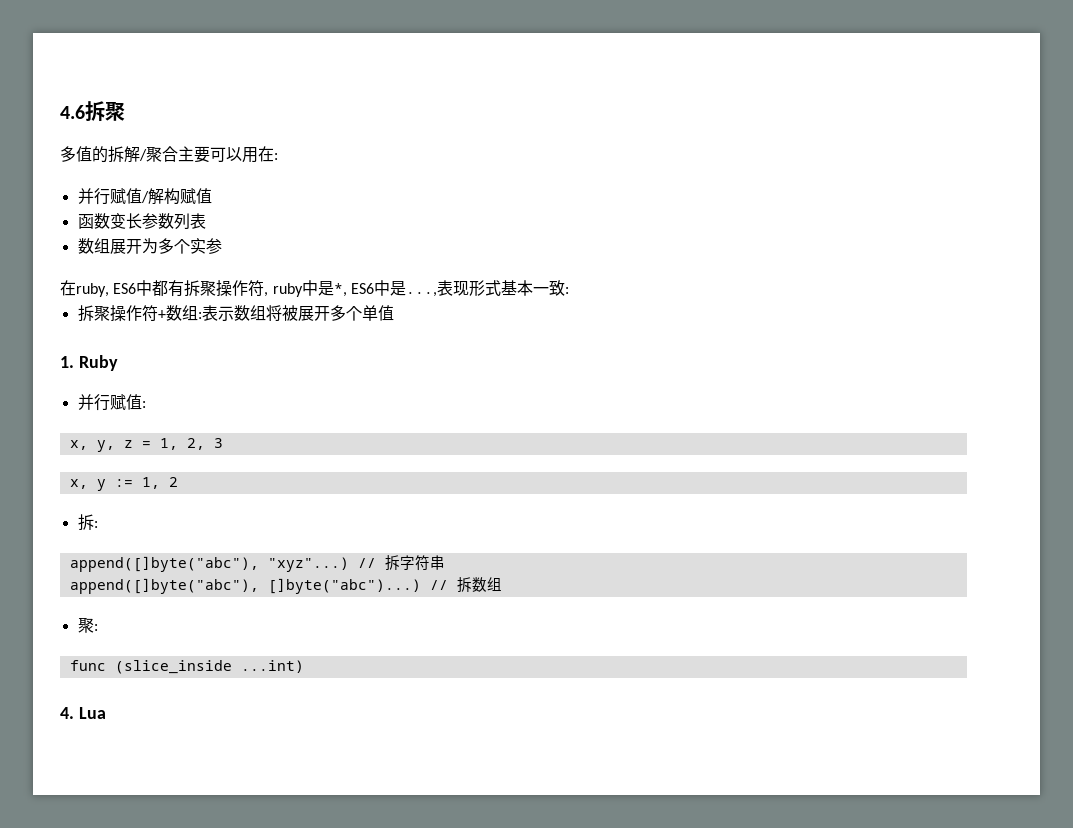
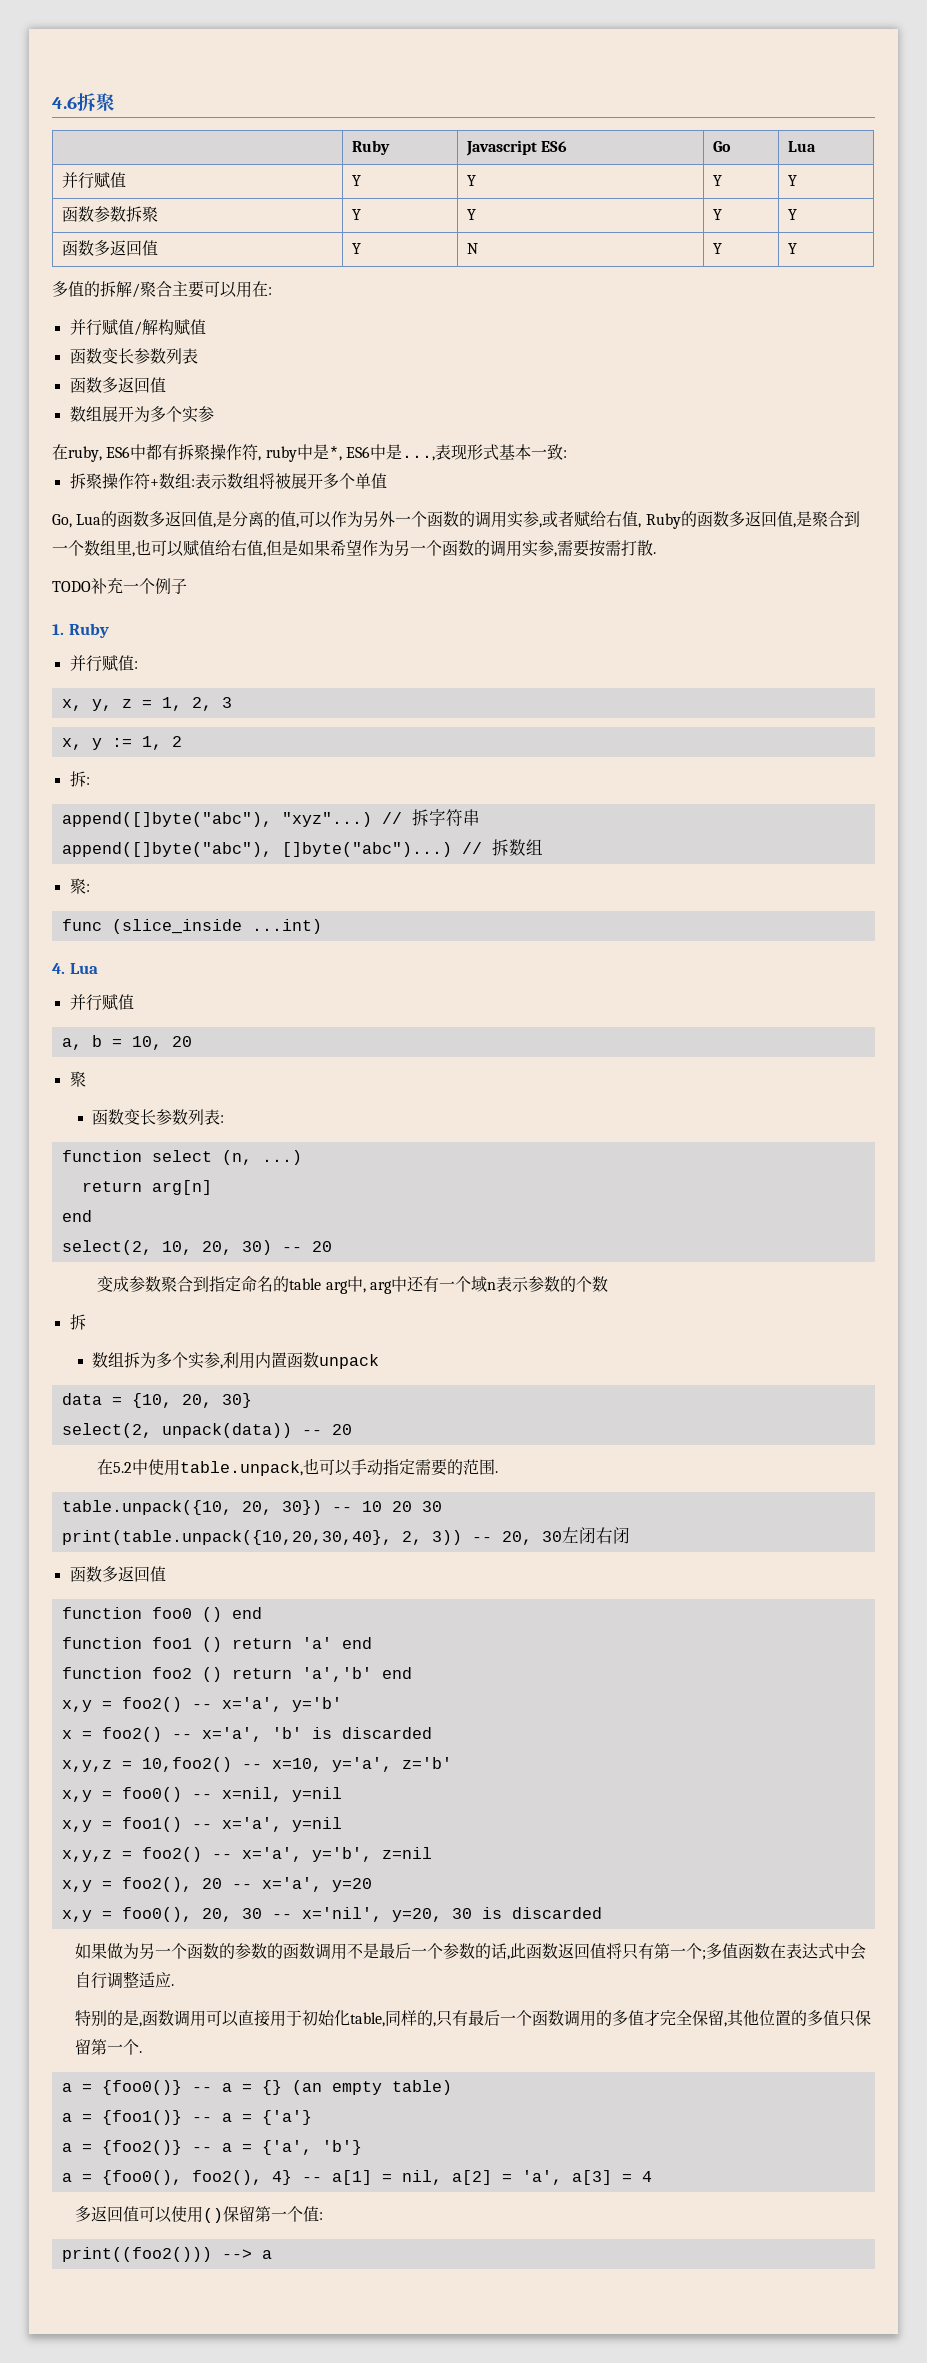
(125, 111) none -> [351,140,390,155] [465,140,568,156] [712,141,731,152] [787,141,816,152] [61,172,126,189] [351,175,361,186] [466,175,476,186] [712,175,722,186] [787,175,797,186] [61,206,158,222] [351,209,361,220] [466,209,476,220] [712,209,722,220] [787,209,797,220] [61,240,158,256] [351,243,361,254] [466,243,478,254] [712,243,722,254] [787,243,797,254] // | Ruby | Javascript ES6 | Go | Lua // 并行赋值 | Y | Y | Y | Y // 函数参数拆聚 | Y | Y | Y | Y // 函数多返回值 | Y | N | Y | Y
(206, 221) none -> [69,377,166,393] // 函数多返回值
(394, 313) none -> [52,511,860,529] [52,539,656,557] [52,578,187,594] // Go, Lua的函数多返回值,是分离的值,可以作为另外一个函数的调用实参,或者赋给右值, Ruby的函数多返回值,是聚合到一个数组里,也可以赋值给右值,但是如果希望作为另一个函数的调用实参,需要按需打散. // TODO补充一个例子
(106, 713) none -> [69,994,134,1011] [61,1035,192,1050] [69,1071,86,1087] [92,1109,225,1125] [61,1150,302,1165] [81,1180,212,1195] [61,1210,92,1222] [61,1240,332,1255] [97,1276,608,1294] [69,1314,86,1330] [92,1352,380,1369] [61,1393,252,1408] [61,1423,352,1438] [97,1458,499,1476] [61,1500,442,1515] [61,1527,630,1545] [69,1566,166,1582] [61,1607,262,1622] [61,1637,372,1652] [61,1667,412,1682] [61,1697,342,1712] [61,1727,432,1742] [61,1757,452,1772] [61,1787,342,1802] [61,1817,342,1832] [61,1847,432,1862] [61,1877,372,1892] [61,1907,602,1922] [74,1943,866,1960] [74,1971,174,1989] [74,2010,871,2027] [74,2039,142,2055] [61,2080,452,2095] [61,2110,312,2125] [61,2140,362,2155] [61,2170,652,2185] [74,2206,323,2223] [61,2247,272,2262] // 并行赋值 // a, b = 10, 20 // 聚 // 函数变长参数列表: // function select (n, ...) // return arg[n] // end // select(2, 10, 20, 30) -- 20 // 变成参数聚合到指定命名的table arg中, arg中还有一个域n表示参数的个数 // 拆 // 数组拆为多个实参,利用内置函数unpack // data = {10, 20, 30} // select(2, unpack(data)) -- 20 // 在5.2中使用table.unpack,也可以手动指定需要的范围. // table.unpack({10, 20, 30}) -- 10 20 30 // print(table.unpack({10,20,30,40}, 2, 3)) -- 20, 30左闭右闭 // 函数多返回值 // function foo0 () end // function foo1 () return 'a' end // function foo2 () return 'a','b' end // x,y = foo2() -- x='a', y='b' // x = foo2() -- x='a', 'b' is discarded // x,y,z = 10,foo2() -- x=10, y='a', z='b' // x,y = foo0() -- x=nil, y=nil // x,y = foo1() -- x='a', y=nil // x,y,z = foo2() -- x='a', y='b', z=nil // x,y = foo2(), 20 -- x='a', y=20 // x,y = foo0(), 20, 30 -- x='nil', y=20, 30 is discarded // 如果做为另一个函数的参数的函数调用不是最后一个参数的话,此函数返回值将只有第一个;多值函数在表达式中会自行调整适应. // 特别的是,函数调用可以直接用于初始化table,同样的,只有最后一个函数调用的多值才完全保留,其他位置的多值只保留第一个. // a = {foo0()} -- a = {} (an empty table) // a = {foo1()} -- a = {'a'} // a = {foo2()} -- a = {'a', 'b'} // a = {foo0(), foo2(), 4} -- a[1] = nil, a[2] = 'a', a[3] = 4 // 多返回值可以使用()保留第一个值: // print((foo2())) --> a

